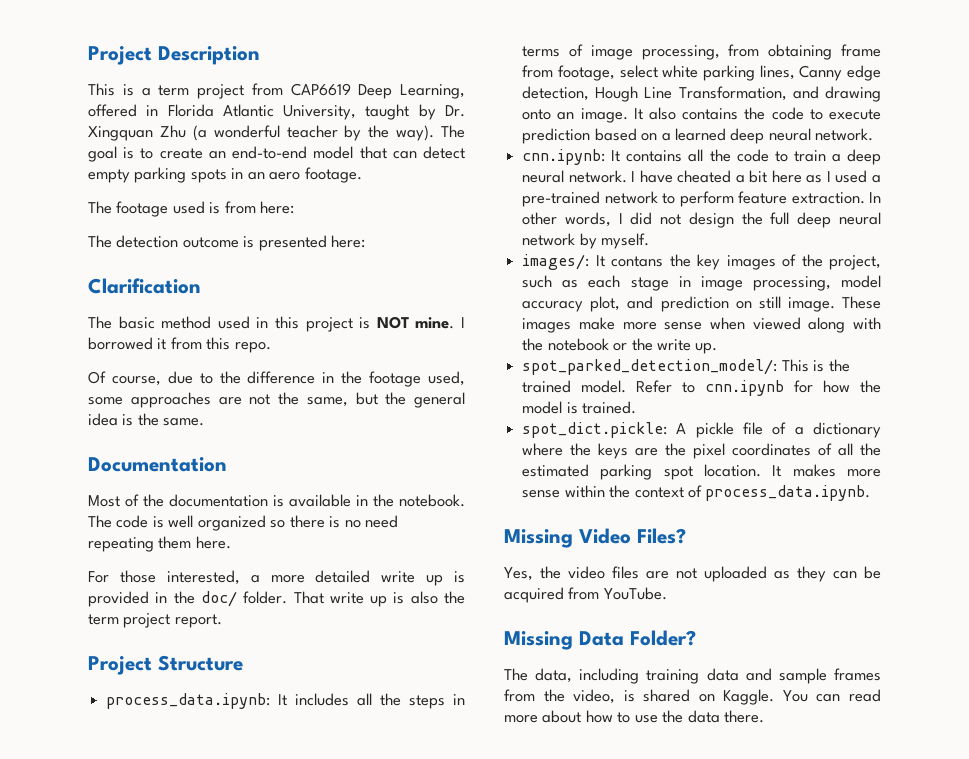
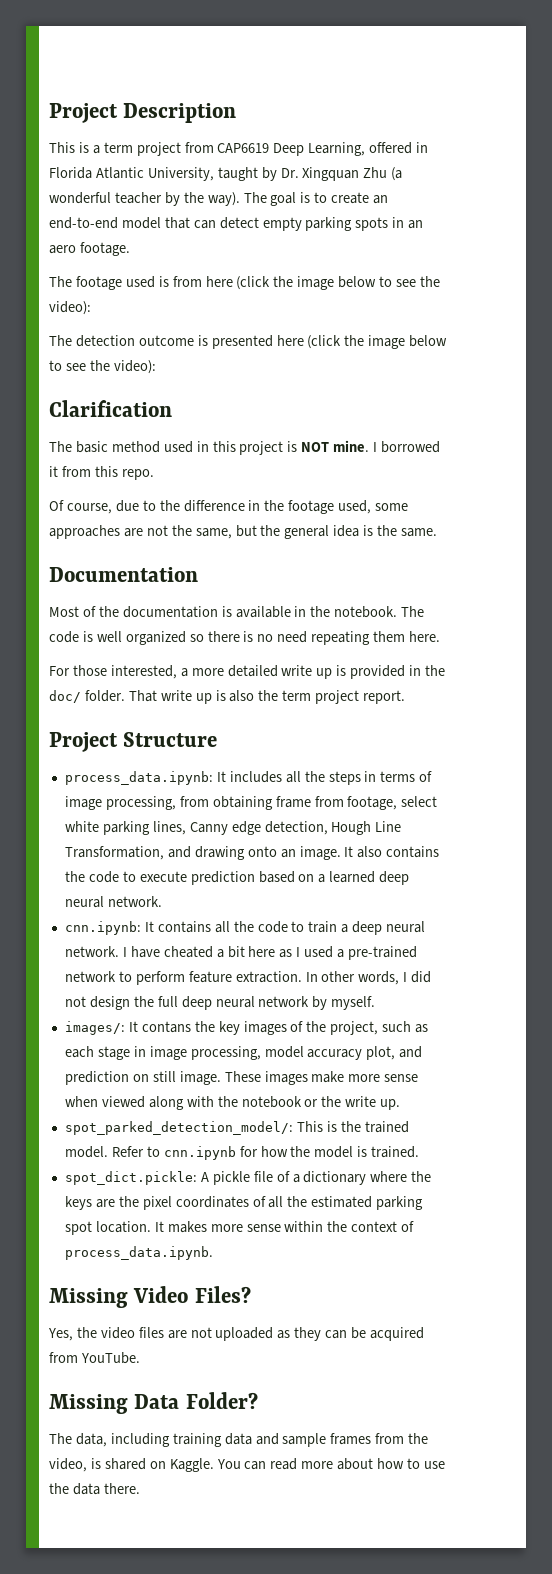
[260,201,295,214] here: -> [205,276,440,290] [49,301,91,315] here (click the image below to see the video):
[331,235,366,248] here: -> [276,335,448,349] [49,360,156,374] here (click the image below to see the video):

